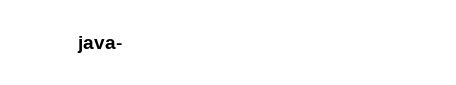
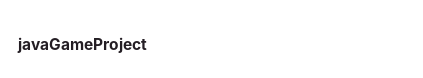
[77,36,122,53] java- -> [17,37,147,53] javaGameProject

